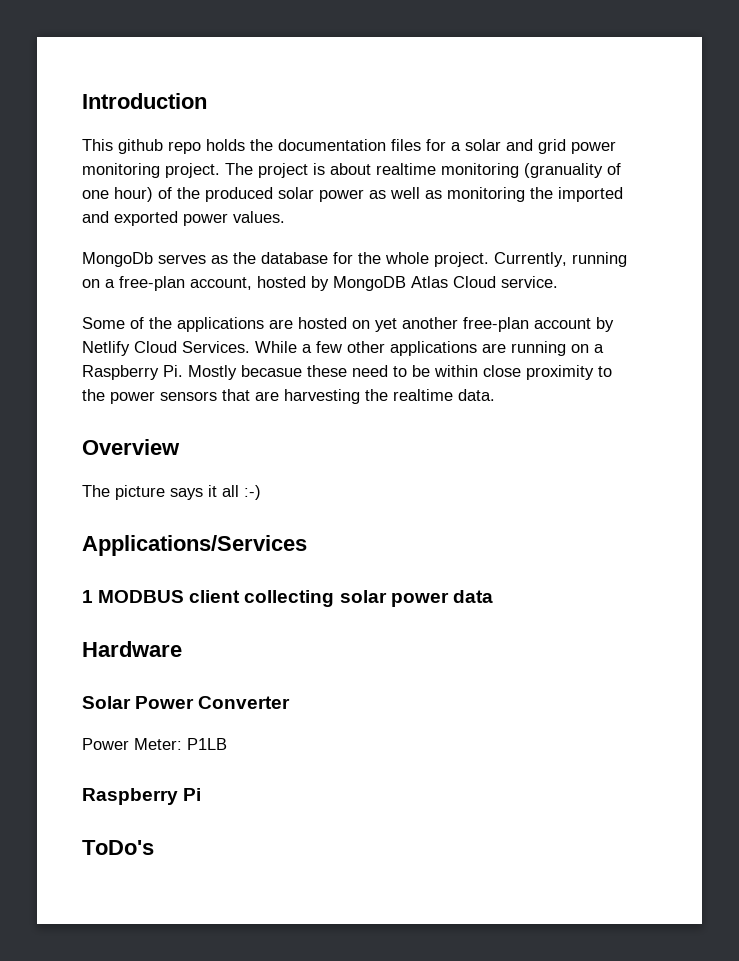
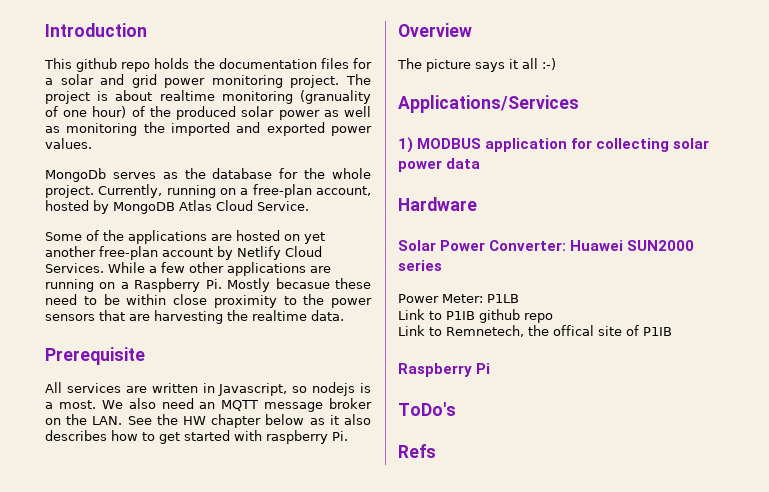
[501,276,558,288] service. -> [257,201,309,211] Service.
(495, 395) none -> [45,347,145,365] [45,382,371,396] [45,398,372,412] [45,414,371,428] [45,430,348,444] // Prerequisite // All services are written in Javascript, so nodejs is a most. We also need an MQTT message broker on the LAN. See the HW chapter below as it also describes how to get started with raspberry Pi.
[82,590,241,603] 1 MODBUS client -> [398,137,593,153] 1) MODBUS application for
[198,696,291,709] Converter -> [489,240,695,251] [398,260,442,271] Converter: Huawei SUN2000 series
(227, 744) none -> [398,309,553,323] [398,325,672,337] // Link to P1IB github repo // Link to Remnetech, the offical site of P1IB
(154, 847) none -> [398,444,436,458] // Refs

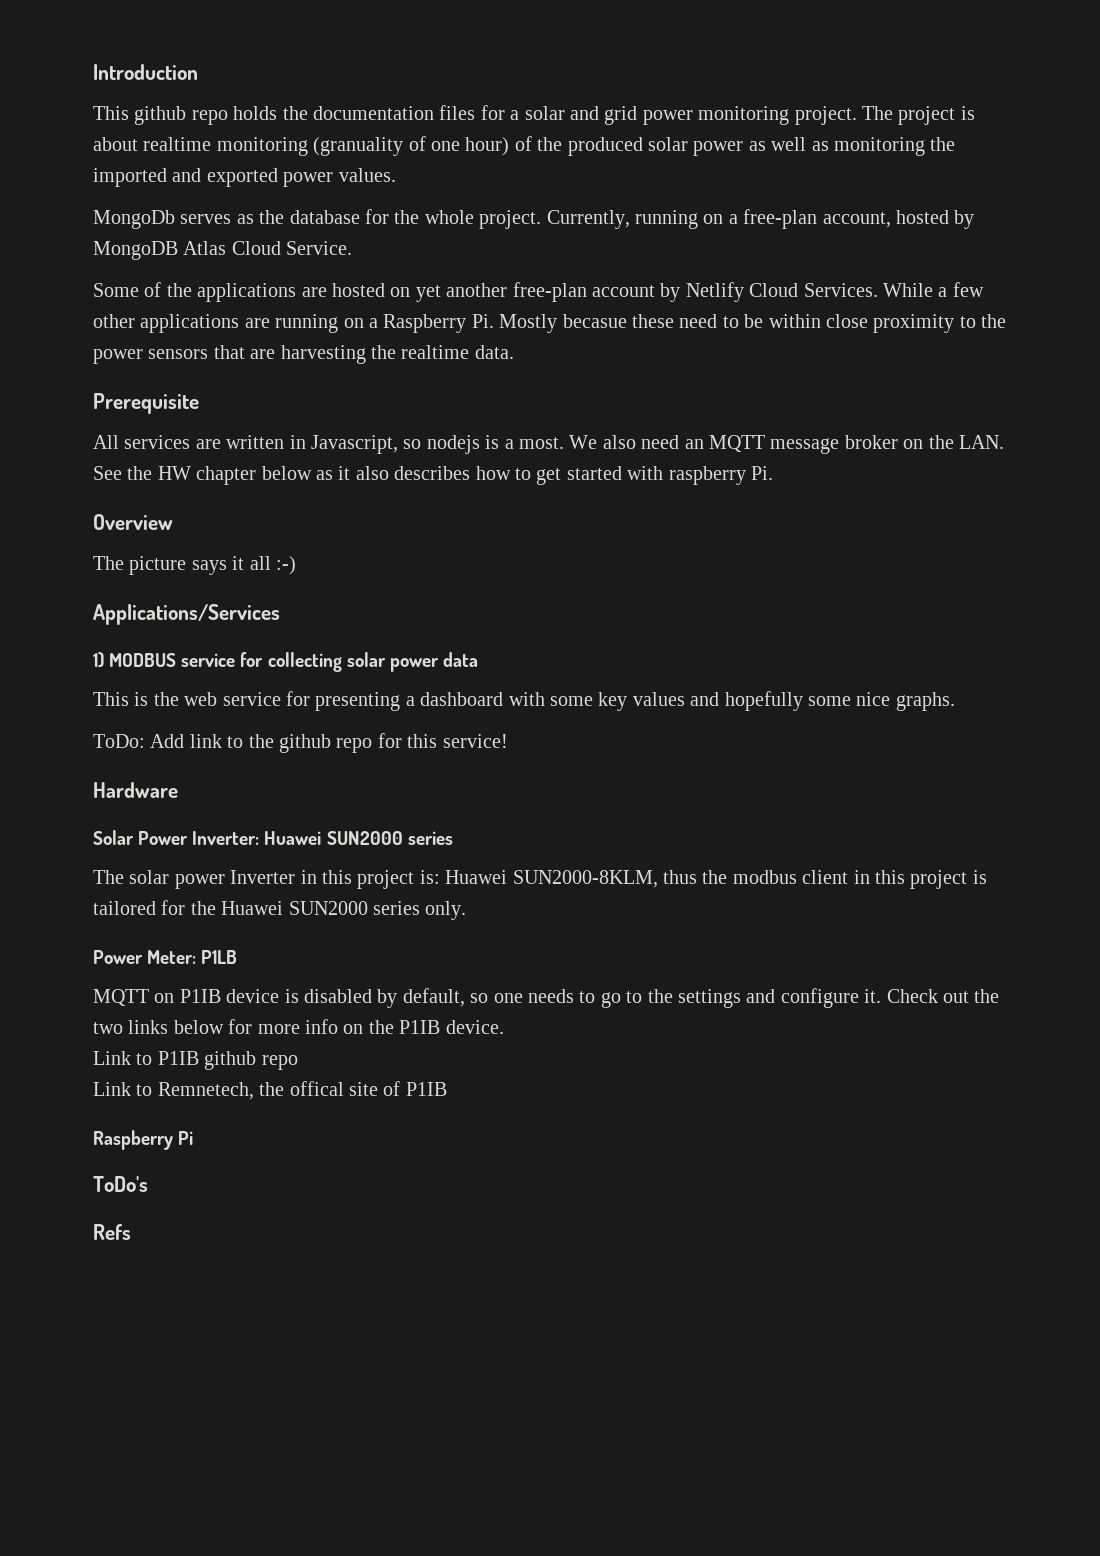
[485,138,568,152] application -> [181,653,236,667] service
(481, 163) none -> [93,691,955,711] [93,733,508,753] // This is the web service for presenting a dashboard with some key values and hopefully some nice graphs. // ToDo: Add link to the github repo for this service!
[489,240,567,251] Converter: -> [192,831,260,845] Inverter:
[398,294,519,303] Power Meter: P1LB -> [93,870,987,889] [93,900,467,920] [93,950,238,964] [93,988,1000,1008] [93,1019,504,1034] The solar power Inverter in this project is: Huawei SUN2000-8KLM, thus the modbus client in this project is tailored for the Huawei SUN2000 series only. // Power Meter: P1LB // MQTT on P1IB device is disabled by default, so one needs to go to the settings and configure it. Check out the two links below for more info on the P1IB device.

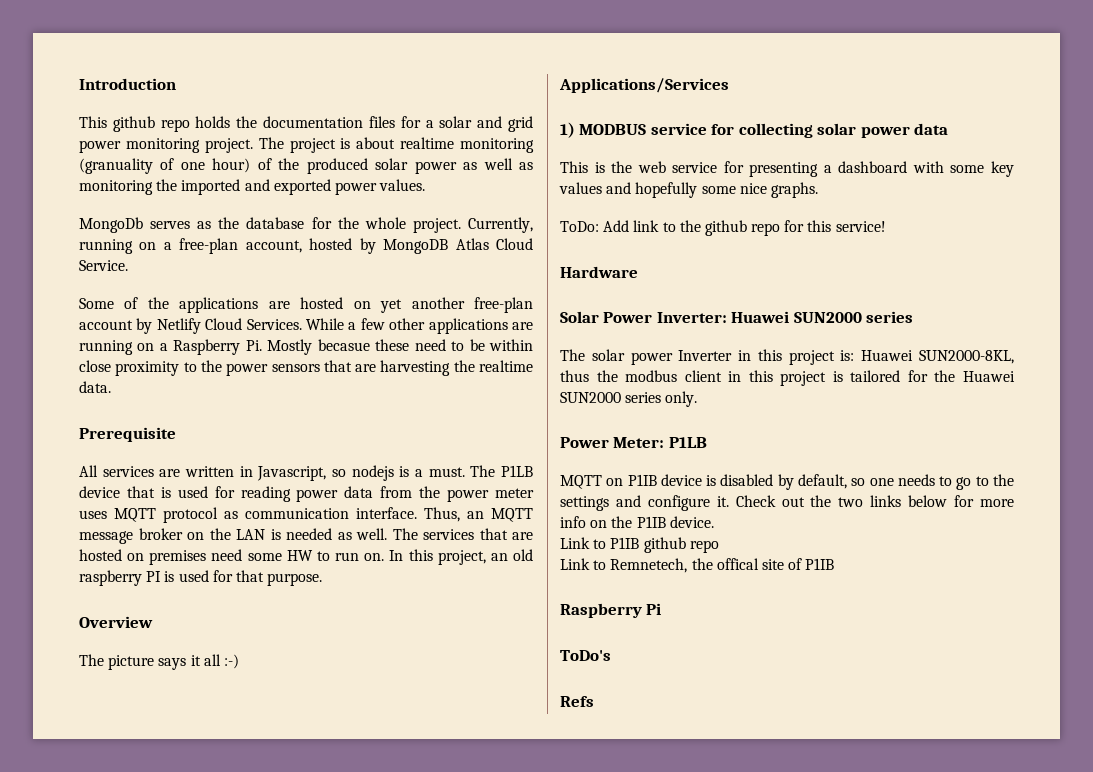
[518,435,680,449] most. We also need -> [428,465,534,477] [79,486,535,502] [79,507,460,523] must. The P1LB device that is used for reading power data from the power meter uses MQTT protocol as communication interface. Thus,
[958,435,1004,449] [93,466,773,485] LAN. See the HW chapter below as it also describes how to get started with raspberry Pi. -> [236,528,533,540] [79,549,533,565] [79,570,323,586] LAN is needed as well. The services that are hosted on premises need some HW to run on. In this project, an old raspberry PI is used for that purpose.
[512,870,658,888] SUN2000-8KLM, -> [919,350,1014,364] SUN2000-8KL,

